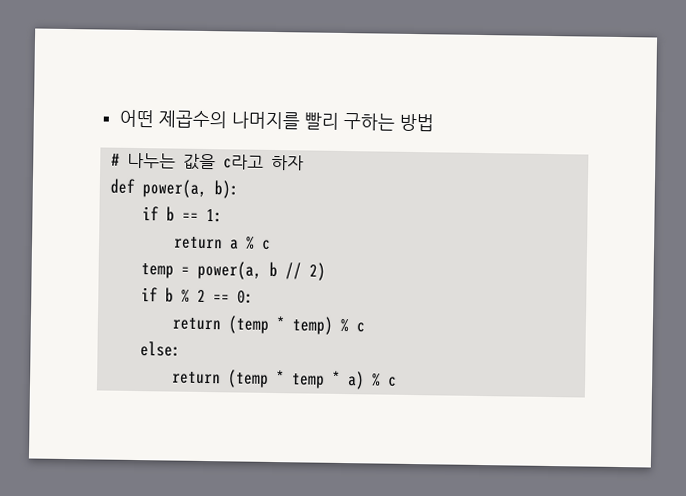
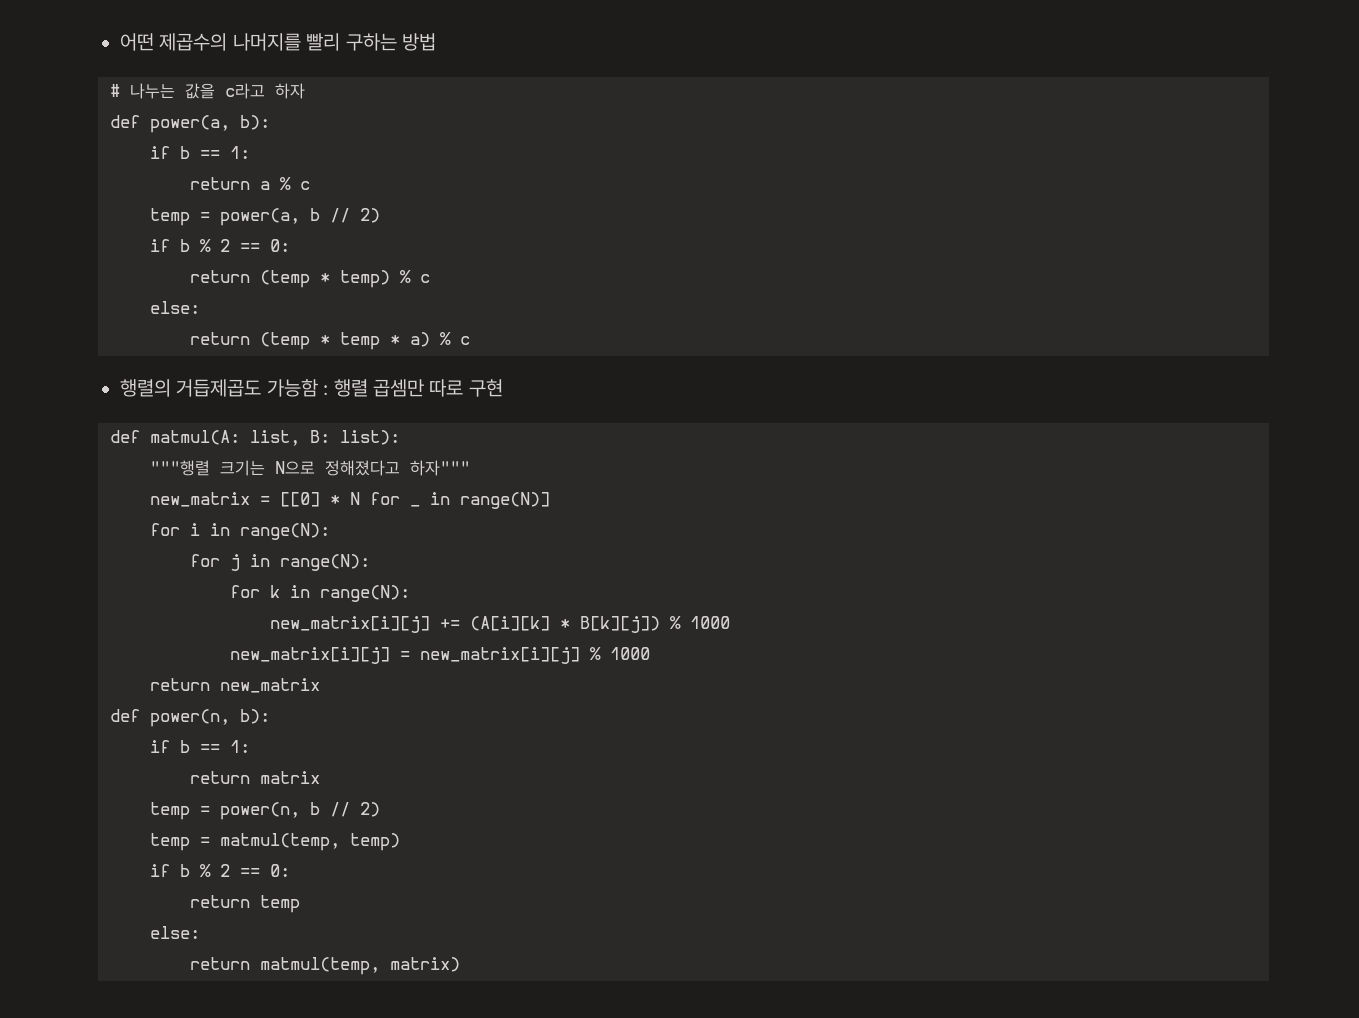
(397, 381) none -> [120,379,503,397] [110,430,400,446] [150,460,470,476] [150,492,400,507] [410,505,420,507] [430,492,550,509] [150,523,330,540] [190,554,370,571] [230,585,410,602] [270,616,730,633] [230,647,650,664] [150,678,320,693] [110,709,270,727] [150,740,250,753] [190,771,320,784] [150,802,380,820] [150,833,400,851] [150,864,290,877] [190,895,300,913] [150,926,200,939] [190,957,460,975] // 행렬의 거듭제곱도 가능함 : 행렬 곱셈만 따로 구현 // def matmul(A: list, B: list): // """행렬 크기는 N으로 정해졌다고 하자""" // new_matrix = [[0] * N for _ in range(N)] // for i in range(N): // for j in range(N): // for k in range(N): // new_matrix[i][j] += (A[i][k] * B[k][j]) % 1000 // new_matrix[i][j] = new_matrix[i][j] % 1000 // return new_matrix // def power(n, b): // if b == 1: // return matrix // temp = power(n, b // 2) // temp = matmul(temp, temp) // if b % 2 == 0: // return temp // else: // return matmul(temp, matrix)

